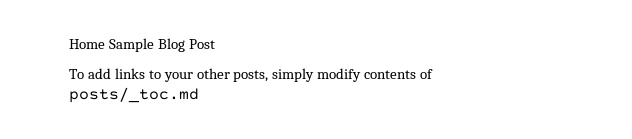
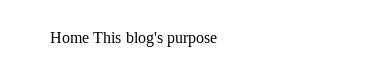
[108,38,215,52] [69,68,434,82] [69,87,199,103] Sample Blog Post // To add links to your other posts, simply modify contents of posts/_toc.md -> [93,32,217,47] This blog's purpose

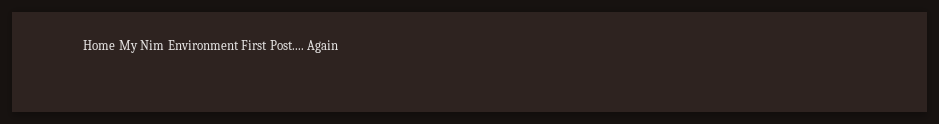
[93,32,217,47] This blog's purpose -> [118,40,339,53] My Nim Environment First Post.... Again

